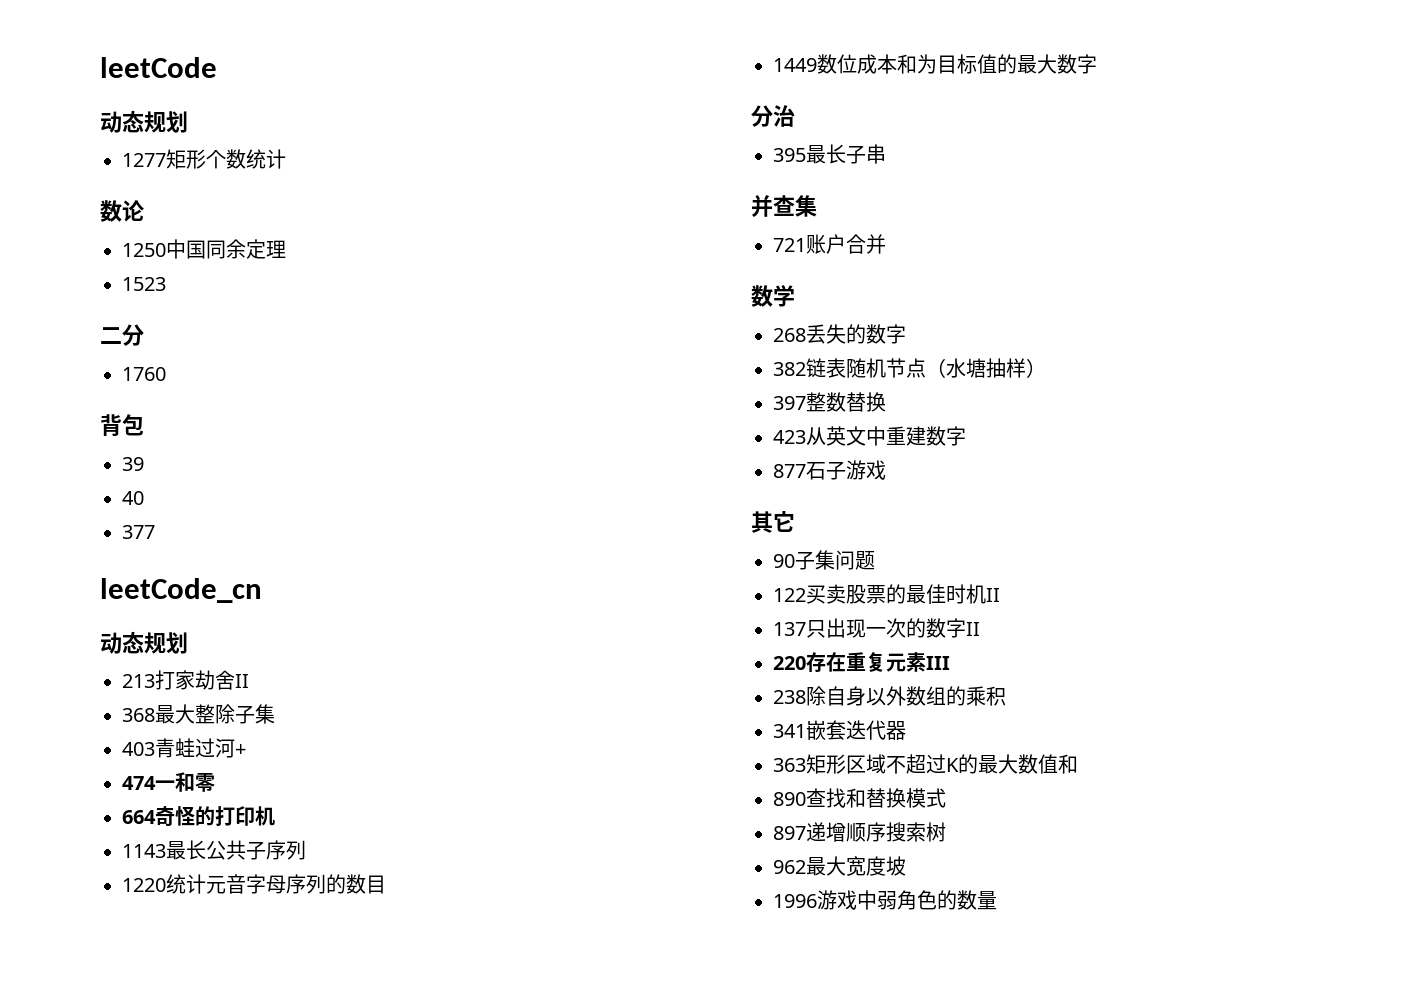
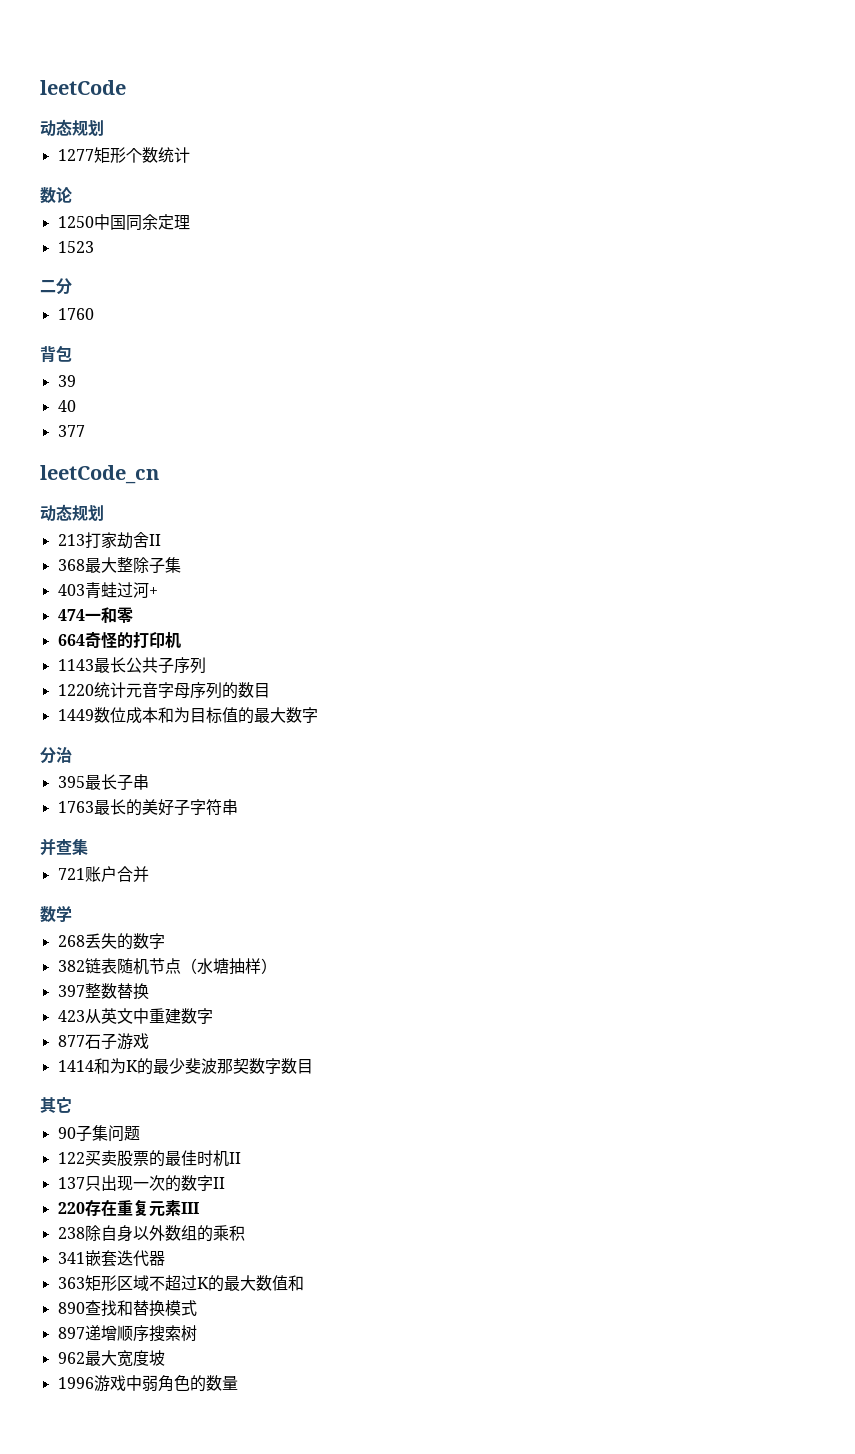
(886, 154) none -> [57,799,238,816] // 1763最长的美好子字符串
(886, 470) none -> [57,1058,313,1075] // 1414和为K的最少斐波那契数字数目

